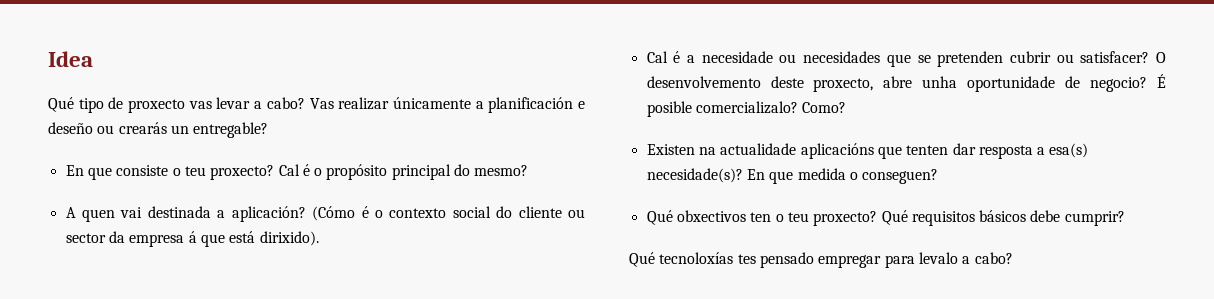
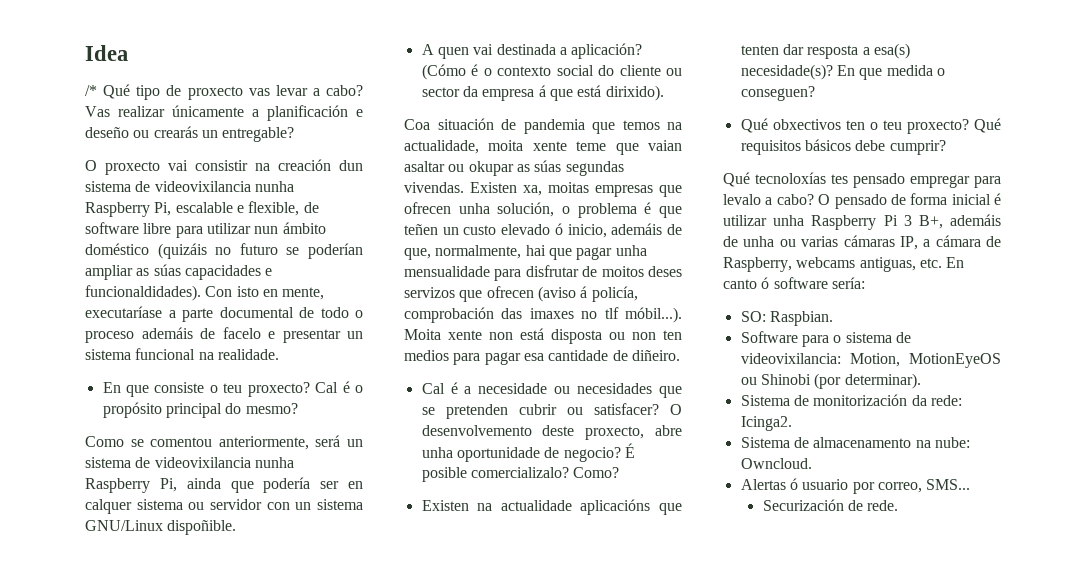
(93, 59) none -> [85,85,97,96] /*
(269, 130) none -> [85,159,363,175] [85,181,294,192] [85,201,319,217] [85,222,326,238] [85,243,363,259] [85,264,273,280] [85,285,325,301] [85,306,363,322] [85,327,363,343] [85,348,279,360] // O proxecto vai consistir na creación dun sistema de videovixilancia nunha Raspberry Pi, escalable e flexible, de software libre para utilizar nun ámbito doméstico (quizáis no futuro se poderían ampliar as súas capacidades e funcionaldidades). Con isto en mente, executaríase a parte documental de todo o proceso ademáis de facelo e presentar un sistema funcional na realidade.
(529, 170) none -> [85,435,363,450] [85,457,294,468] [85,477,363,493] [85,499,363,514] [85,520,237,535] // Como se comentou anteriormente, será un sistema de videovixilancia nunha Raspberry Pi, ainda que podería ser en calquer sistema ou servidor con un sistema GNU/Linux dispoñible.
(319, 238) none -> [404,118,682,134] [404,140,682,155] [404,160,624,176] [404,182,682,197] [404,202,682,218] [404,223,682,238] [404,245,647,260] [404,265,682,281] [404,286,638,302] [404,307,682,323] [404,328,682,344] [404,350,680,365] // Coa situación de pandemia que temos na actualidade, moita xente teme que vaian asaltar ou okupar as súas segundas vivendas. Existen xa, moitas empresas que ofrecen unha solución, o problema é que teñen un custo elevado ó inicio, ademáis de que, normalmente, hai que pagar unha mensualidade para disfrutar de moitos deses servizos que ofrecen (aviso á policía, comprobación das imaxes no tlf móbil...). Moita xente non está disposta ou non ten medios para pagar esa cantidade de diñeiro.
(1013, 258) none -> [818,193,1001,209] [723,214,1001,230] [723,235,1001,250] [723,257,965,272] [723,277,865,289] [740,311,833,326] [740,331,911,347] [740,353,1001,368] [740,373,921,389] [740,394,962,406] [740,416,792,431] [740,437,970,448] [740,458,812,469] [740,478,971,494] [762,499,899,511] O pensado de forma inicial é utilizar unha Raspberry Pi 3 B+, ademáis de unha ou varias cámaras IP, a cámara de Raspberry, webcams antiguas, etc. En canto ó software sería: // SO: Raspbian. // Software para o sistema de videovixilancia: Motion, MotionEyeOS ou Shinobi (por determinar). // Sistema de monitorización da rede: Icinga2. // Sistema de almacenamento na nube: Owncloud. // Alertas ó usuario por correo, SMS... // Securización de rede.

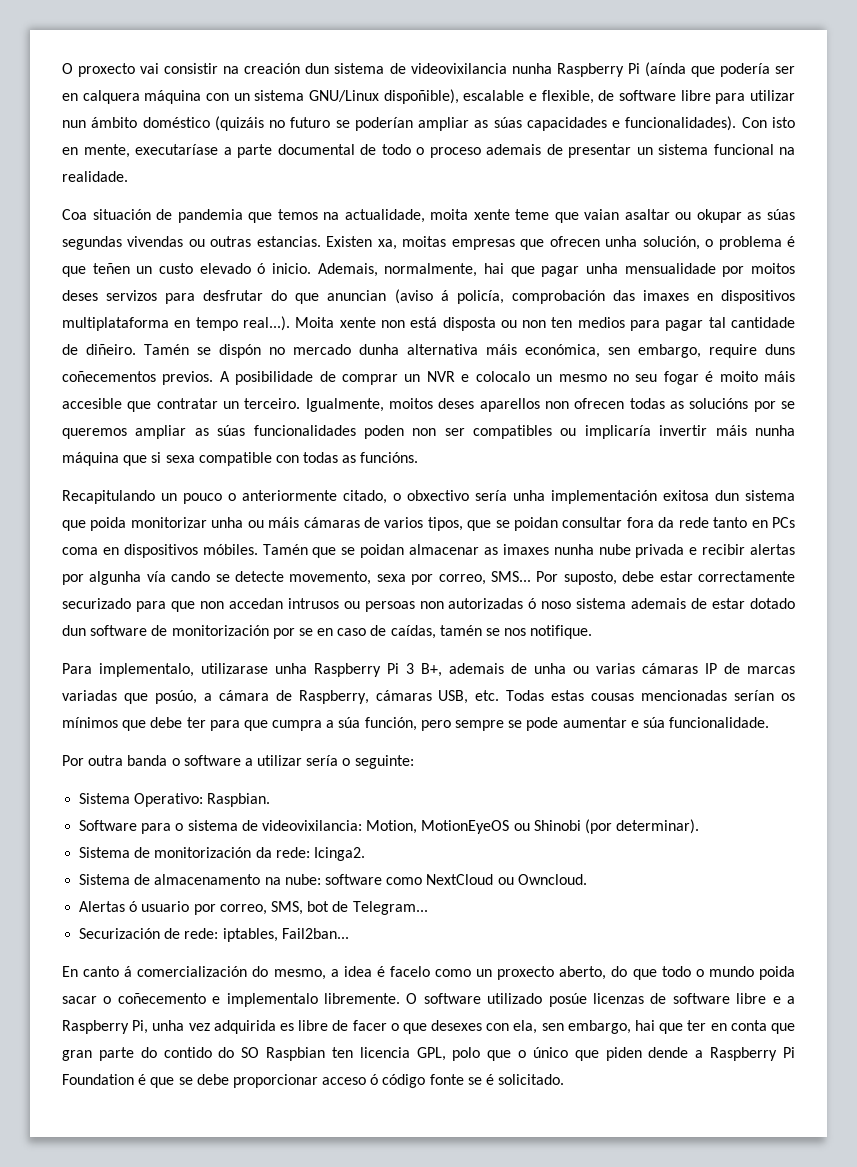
[85,45,128,61] [85,84,363,100] [85,105,363,121] [85,126,295,142] Idea // /* Qué tipo de proxecto vas levar a cabo? Vas realizar únicamente a planificación e deseño ou crearás un entregable? // -> (62, 68) none
[154,202,172,216] Pi, -> [627,62,795,77] [62,89,459,104] Pi (aínda que podería ser en calquera máquina con un sistema GNU/Linux dispoñible),
[85,285,201,301] funcionaldidades). -> [625,116,737,131] funcionalidades).
[141,327,275,339] ademáis de facelo e -> [486,144,563,155] ademais de
[102,381,364,397] [102,402,298,418] [85,435,363,450] [85,457,294,468] [85,477,363,493] [85,499,363,514] [85,520,237,535] [421,43,643,59] [421,64,682,80] [421,85,664,101] // En que consiste o teu proxecto? Cal é o propósito principal do mesmo? // Como se comentou anteriormente, será un sistema de videovixilancia nunha Raspberry Pi, ainda que podería ser en calquer sistema ou servidor con un sistema GNU/Linux dispoñible. // A quen vai destinada a aplicación? (Cómo é o contexto social do cliente ou sector da empresa á que está dirixido). -> (128, 176) none
[404,182,464,193] vivendas. -> [127,236,321,247] vivendas ou outras estancias.
[567,223,682,238] [404,248,431,260] inicio, ademáis de que, -> [272,263,378,277] inicio. Ademais,
[494,265,682,281] [404,286,534,302] para disfrutar de moitos deses servizos que ofrecen -> [722,263,795,277] [62,290,387,304] por moitos deses servizos para desfrutar do que anuncian
[581,307,682,323] no tlf móbil...). -> [696,290,795,304] [62,316,290,331] en dispositivos multiplataforma en tempo real...).
[523,353,544,361] esa -> [708,317,726,328] tal
[421,382,682,398] [421,403,682,419] [421,425,682,440] [421,443,635,462] [421,467,620,482] [421,499,682,515] [740,43,910,59] [740,64,945,80] [740,86,815,101] [740,118,1001,134] [740,139,946,155] [723,172,1001,188] [723,193,1001,209] [723,215,767,226] // Cal é a necesidade ou necesidades que se pretenden cubrir ou satisfacer? O desenvolvemento deste proxecto, abre unha oportunidade de negocio? É posible comercializalo? Como? // Existen na actualidade aplicacións que tenten dar resposta a esa(s) necesidade(s)? En que medida o conseguen? // Qué obxectivos ten o teu proxecto? Qué requisitos básicos debe cumprir? // Qué tecnoloxías tes pensado empregar para levalo a cabo? O pensado de forma inicial é utilizar -> [144,344,795,358] [62,371,795,385] [62,398,796,412] [62,425,795,439] [62,452,419,466] [62,490,795,504] [62,517,796,531] [62,544,795,558] [62,571,795,585] [62,598,795,612] [62,625,593,639] [62,663,268,677] Tamén se dispón no mercado dunha alternativa máis económica, sen embargo, require duns coñecementos previos. A posibilidade de comprar un NVR e colocalo un mesmo no seu fogar é moito máis accesible que contratar un terceiro. Igualmente, moitos deses aparellos non ofrecen todas as solucións por se queremos ampliar as súas funcionalidades poden non ser compatibles ou implicaría invertir máis nunha máquina que si sexa compatible con todas as funcións. // Recapitulando un pouco o anteriormente citado, o obxectivo sería unha implementación exitosa dun sistema que poida monitorizar unha ou máis cámaras de varios tipos, que se poidan consultar fora da rede tanto en PCs coma en dispositivos móbiles. Tamén que se poidan almacenar as imaxes nunha nube privada e recibir alertas por algunha vía cando se detecte movemento, sexa por correo, SMS... Por suposto, debe estar correctamente securizado para que non accedan intrusos ou persoas non autorizadas ó noso sistema ademais de estar dotado dun software de monitorización por se en caso de caídas, tamén se nos notifique. // Para implementalo, utilizarase
[950,214,1001,226] ademáis -> [449,663,504,674] ademais
[899,235,1001,250] [723,257,965,272] [723,277,865,289] [740,311,766,322] IP, a cámara de Raspberry, webcams antiguas, etc. En canto ó software sería: // SO: -> [705,663,795,674] [62,690,795,704] [62,717,770,731] [62,755,414,769] [79,793,204,807] IP de marcas variadas que posúo, a cámara de Raspberry, cámaras USB, etc. Todas estas cousas mencionadas serían os mínimos que debe ter para que cumpra a súa función, pero sempre se pode aumentar e súa funcionalidade. // Por outra banda o software a utilizar sería o seguinte: // Sistema Operativo:
(970, 442) none -> [324,874,514,885] software como NextCloud ou
[926,479,971,490] [762,499,899,511] SMS... // Securización de rede. -> [270,901,428,915] [79,928,349,942] [62,966,795,980] [62,993,795,1007] [62,1020,795,1034] [62,1047,796,1061] [62,1074,565,1088] SMS, bot de Telegram... // Securización de rede: iptables, Fail2ban... // En canto á comercialización do mesmo, a idea é facelo como un proxecto aberto, do que todo o mundo poida sacar o coñecemento e implementalo libremente. O software utilizado posúe licenzas de software libre e a Raspberry Pi, unha vez adquirida es libre de facer o que desexes con ela, sen embargo, hai que ter en conta que gran parte do contido do SO Raspbian ten licencia GPL, polo que o único que piden dende a Raspberry Pi Foundation é que se debe proporcionar acceso ó código fonte se é solicitado.

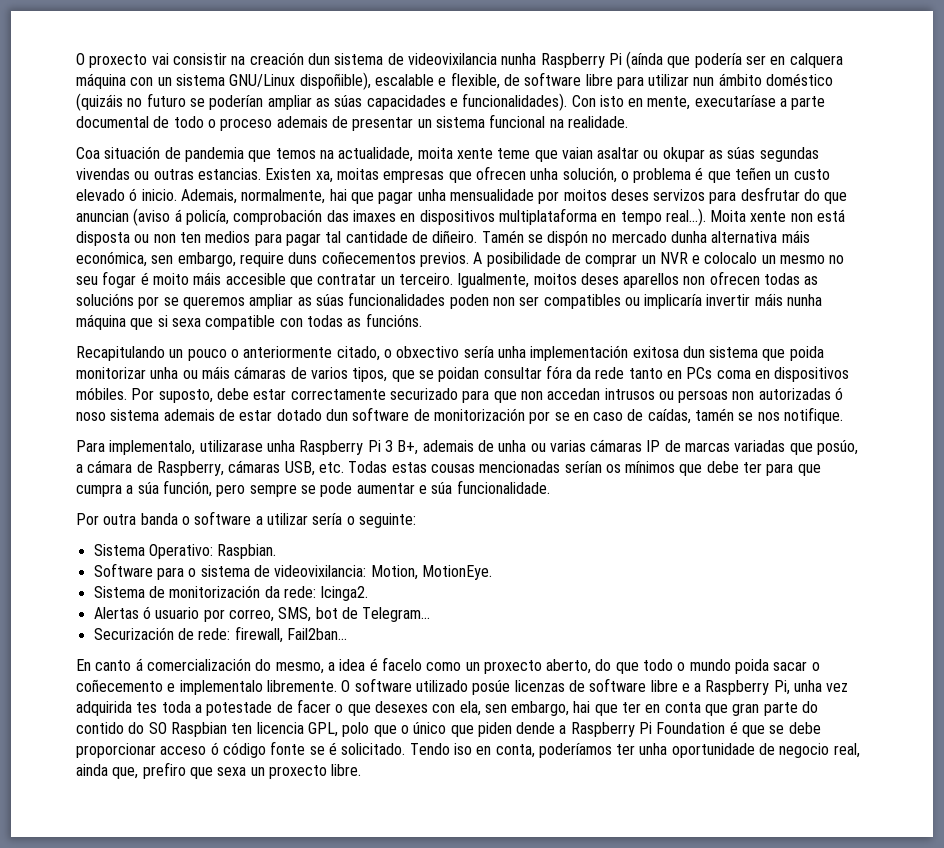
[626,517,654,528] fora -> [545,365,572,379] fóra
[262,544,795,558] [62,571,531,585] Tamén que se poidan almacenar as imaxes nunha nube privada e recibir alertas por algunha vía cando se detecte movemento, sexa por correo, SMS... -> (127, 393) none
[421,819,700,834] MotionEyeOS ou Shinobi (por determinar). -> [421,565,492,580] MotionEye.
[79,874,587,885] // Sistema de almacenamento na nube: software como NextCloud ou Owncloud. -> (369, 593) none
[222,928,278,942] iptables, -> [234,626,283,643] firewall,
[279,1020,329,1031] es libre -> [136,701,273,716] tes toda a potestade
(565, 1079) none -> [409,743,860,758] [76,762,362,779] Tendo iso en conta, poderíamos ter unha oportunidade de negocio real, ainda que, prefiro que sexa un proxecto libre.

